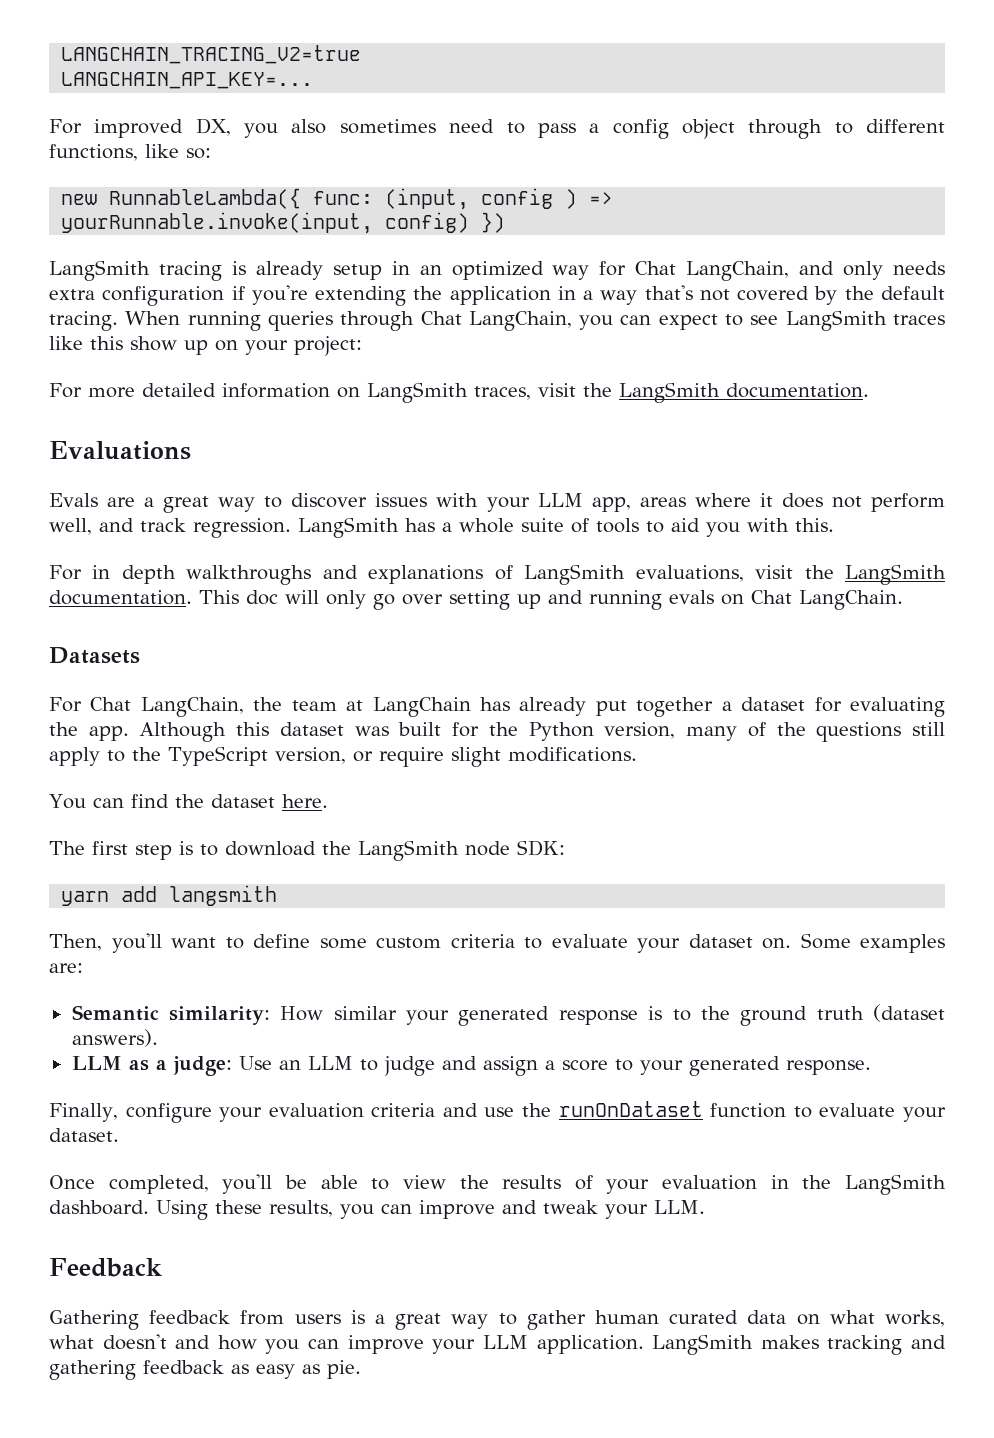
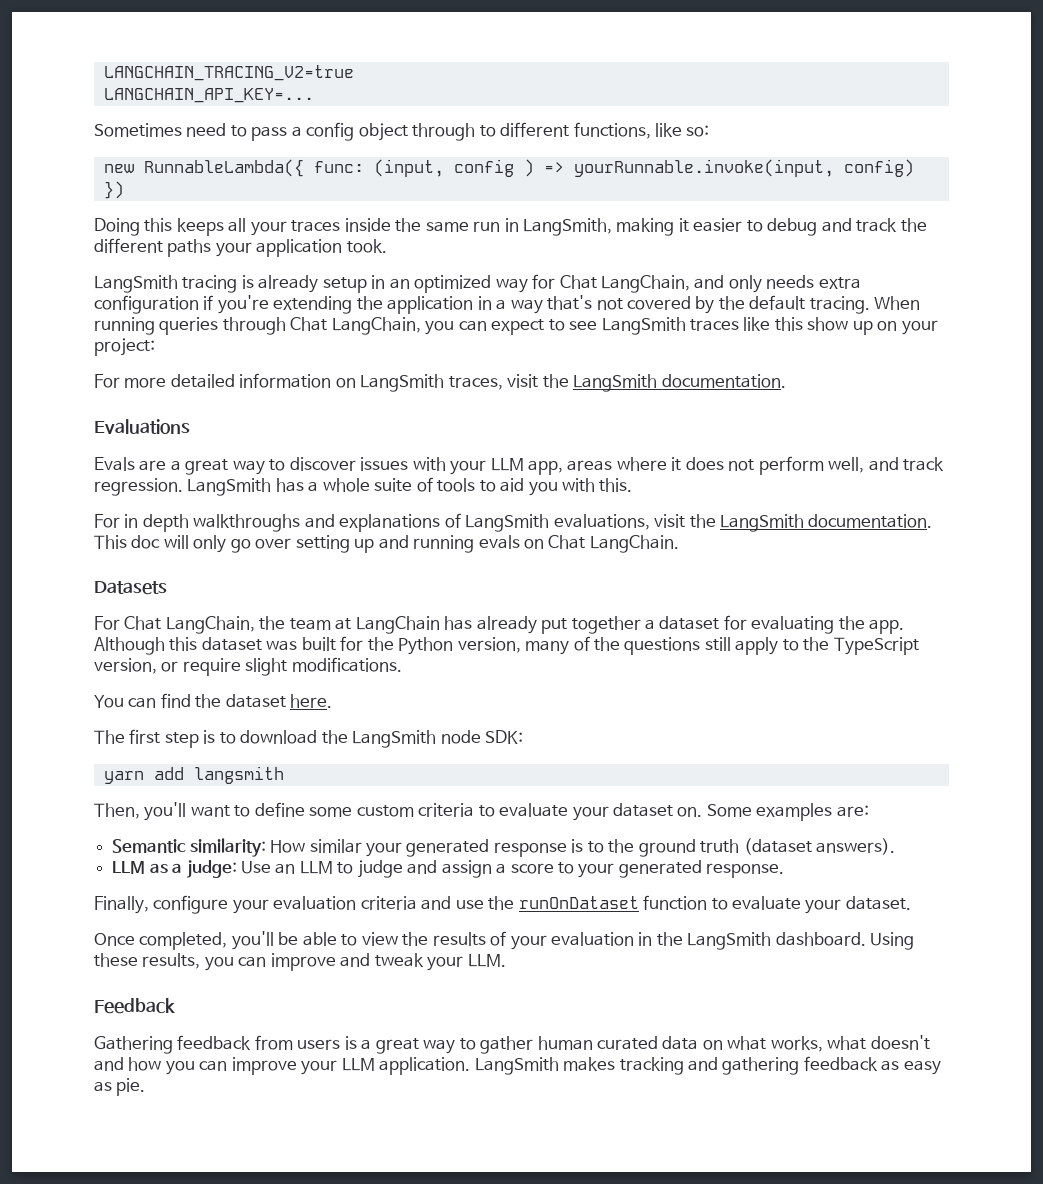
[49,118,436,138] For improved DX, you also sometimes -> [94,123,182,137] Sometimes
(506, 222) none -> [94,218,927,236] [94,238,387,257] // Doing this keeps all your traces inside the same run in LangSmith, making it easier to debug and track the different paths your application took.

